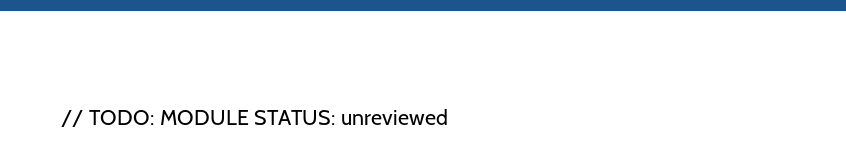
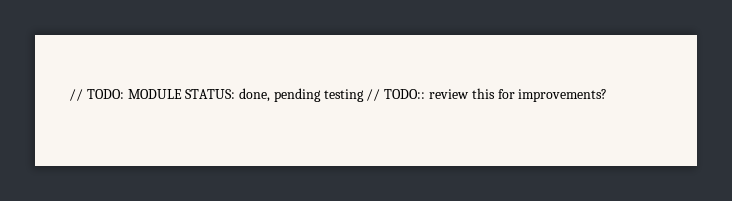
[341,109,449,125] unreviewed -> [239,88,608,102] done, pending testing // TODO:: review this for improvements?

